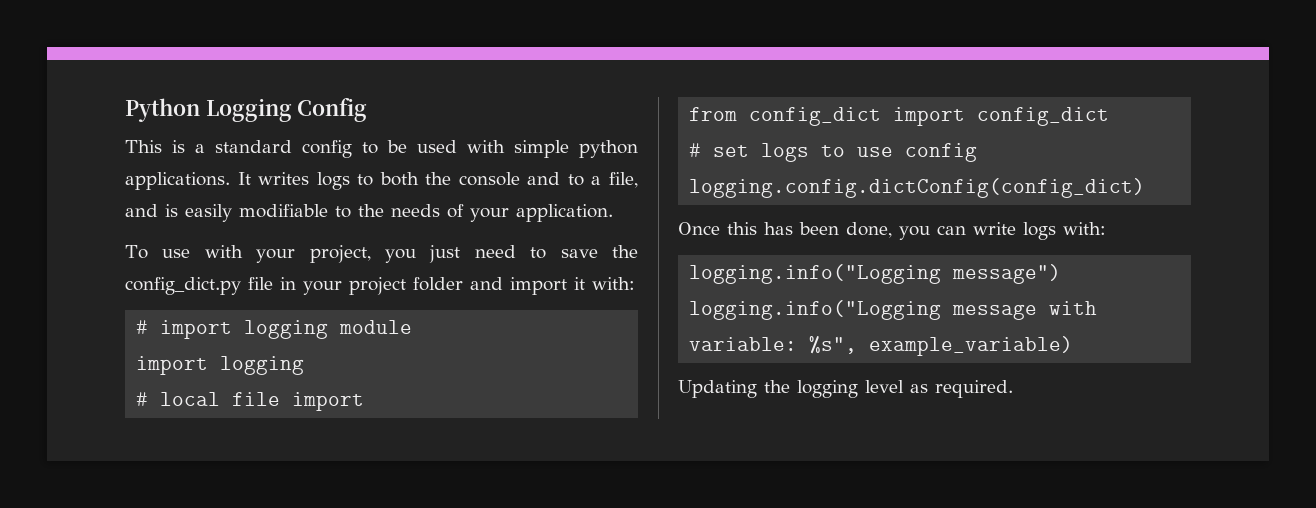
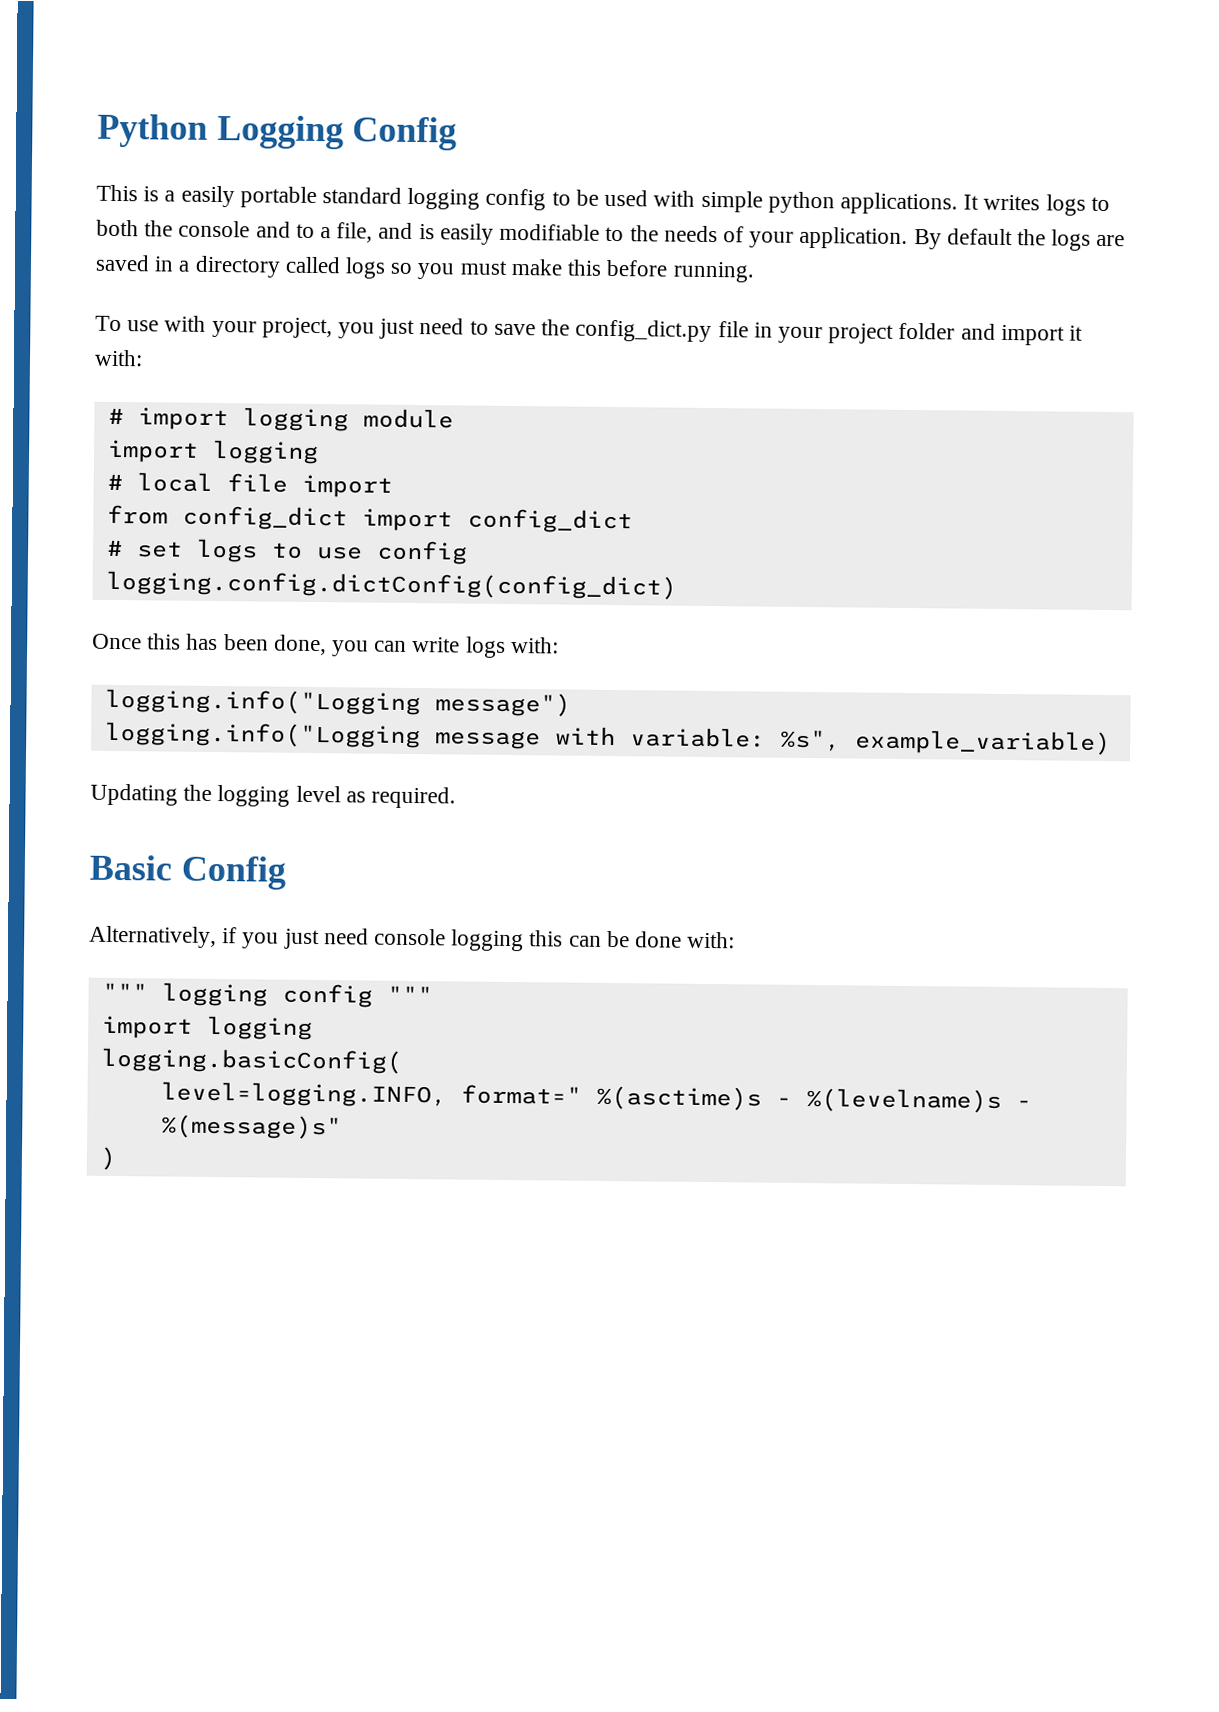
[215,140,292,153] standard -> [180,185,481,210] easily portable standard logging
(613, 213) none -> [913,228,1126,251] [95,254,755,283] By default the logs are saved in a directory called logs so you must make this before running.
(1013, 389) none -> [89,854,286,890] [89,925,736,952] [101,982,433,1008] [101,1015,313,1040] [100,1047,403,1074] [160,1081,1032,1113] [160,1114,342,1140] [99,1146,117,1171] // Basic Config // Alternatively, if you just need console logging this can be done with: // """ logging config """ // import logging // logging.basicConfig( // level=logging.INFO, format=" %(asctime)s - %(levelname)s - %(message)s" // )

